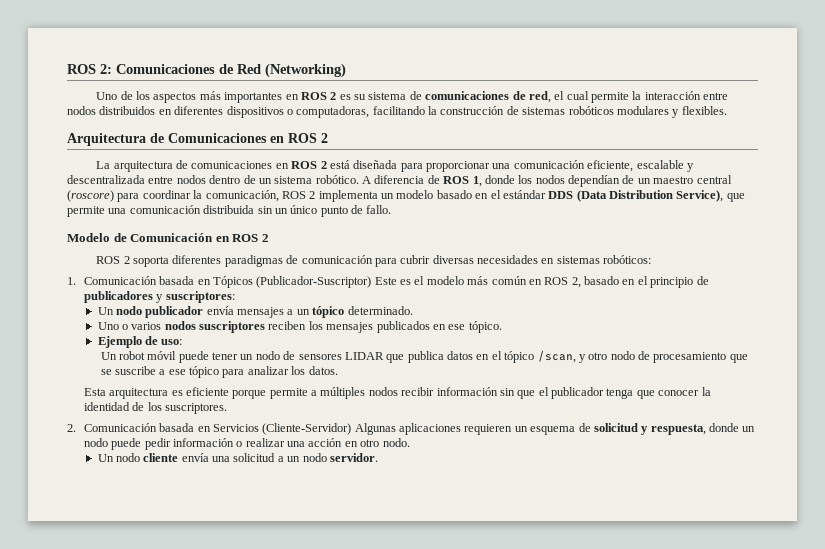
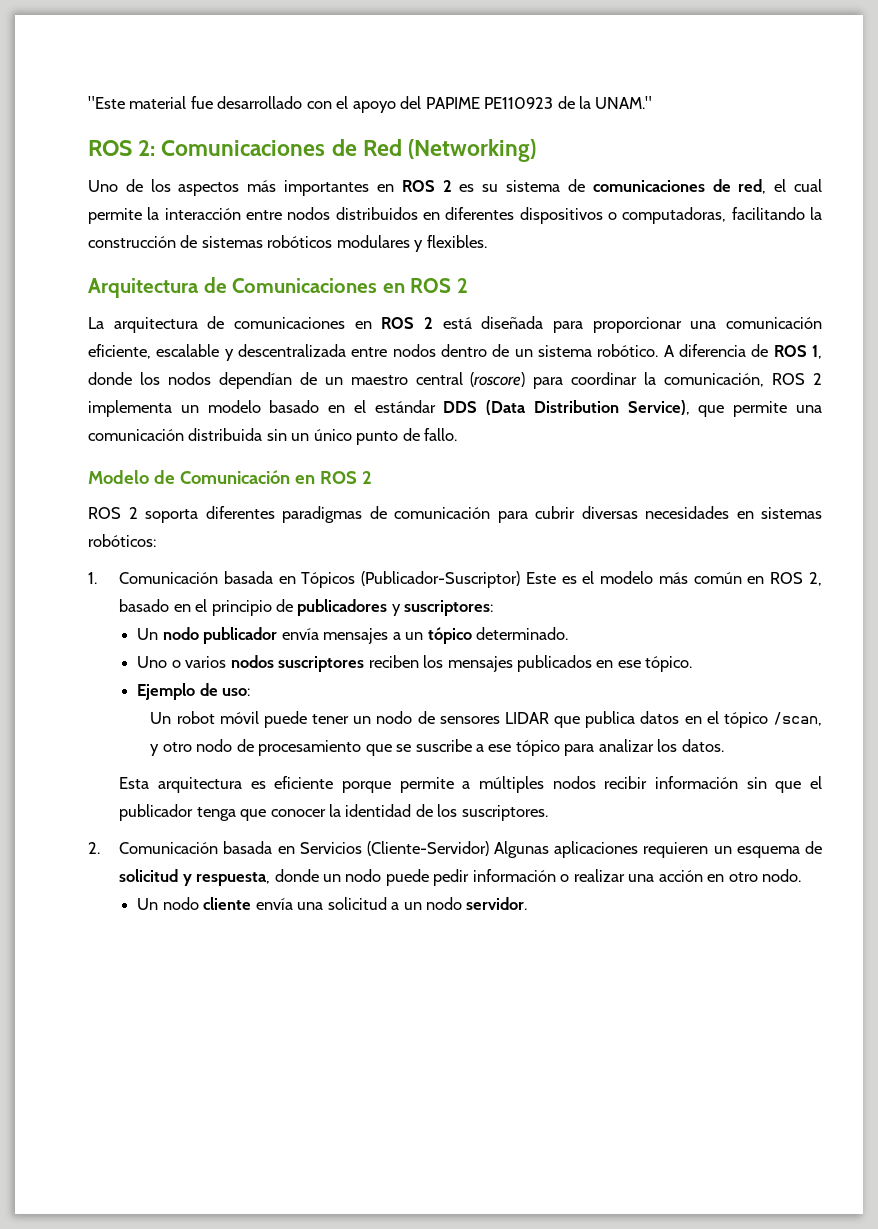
(67, 69) none -> [88,96,653,113] "Este material fue desarrollado con el apoyo del PAPIME PE110923 de la UNAM." //

